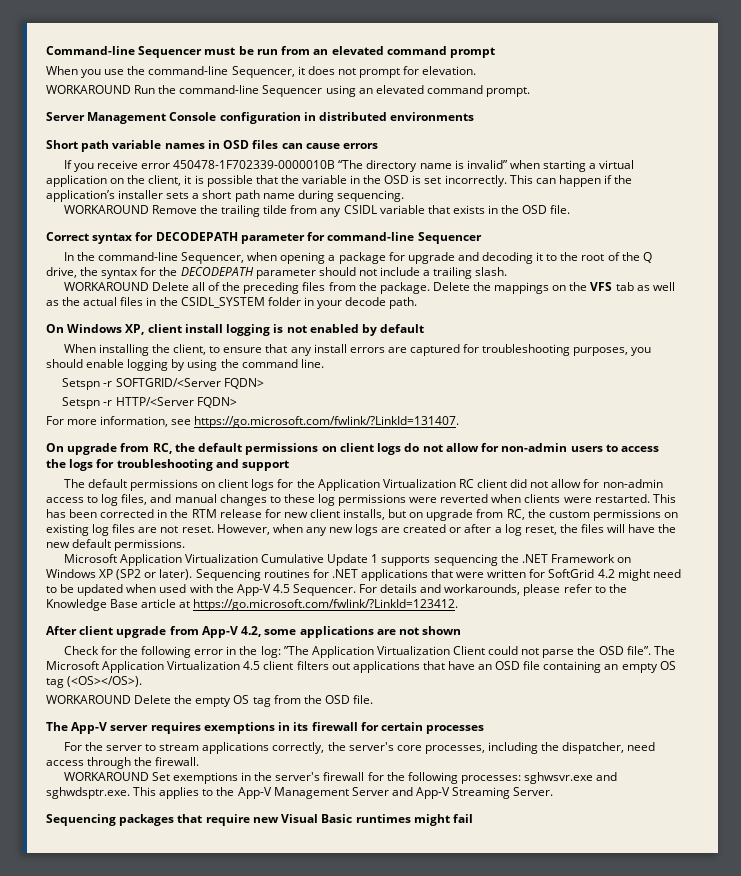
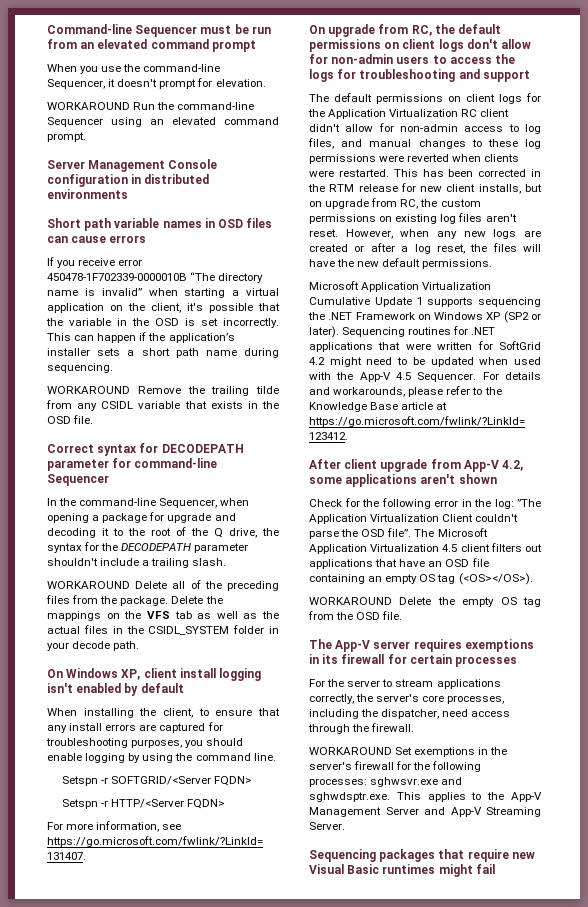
[307,66,356,75] does not -> [117,79,158,87] doesn't
[184,175,204,184] it is -> [187,303,203,311] it's
[318,267,377,276] should not -> [47,558,98,566] shouldn't
[273,324,307,333] is not -> [47,683,73,693] isn't
[404,443,443,452] do not -> [466,39,498,49] don't
[510,479,549,488] did not -> [309,124,340,132] didn't
[138,526,179,533] are not -> [485,214,517,222] aren't
[376,627,420,635] are not -> [420,474,456,484] aren't
[488,646,540,655] could not -> [475,514,519,522] couldn't

